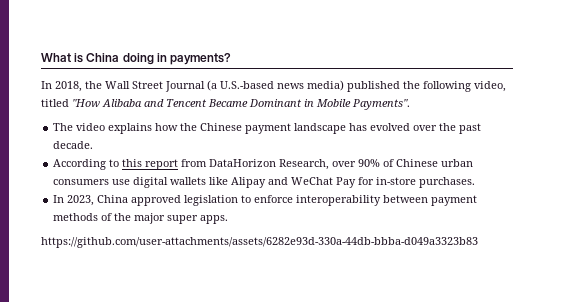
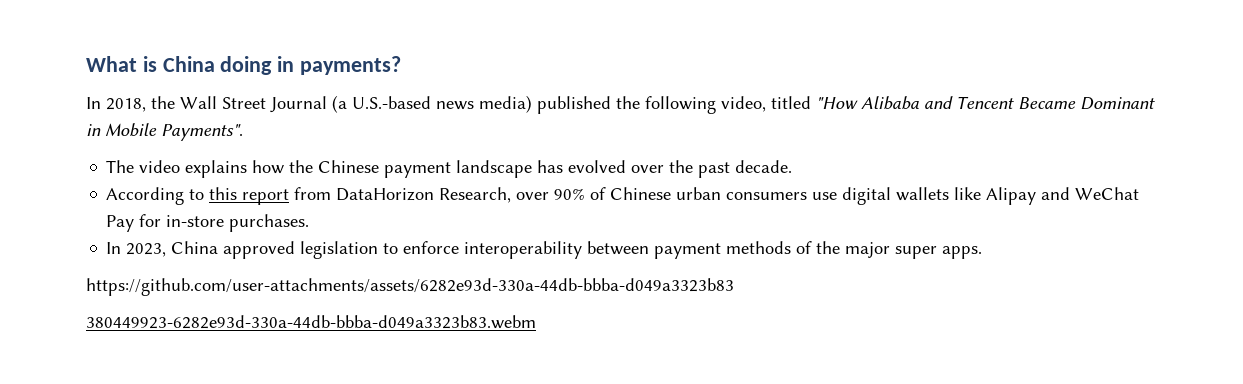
(478, 242) none -> [86,315,536,329] // 380449923-6282e93d-330a-44db-bbba-d049a3323b83.webm

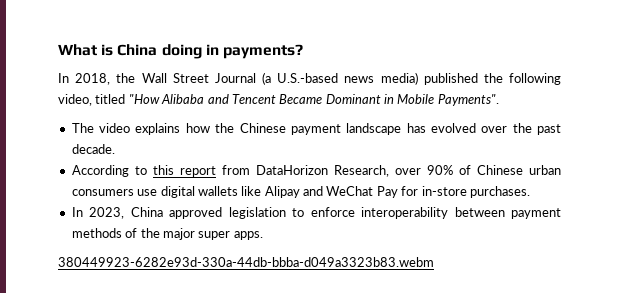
[86,278,734,296] // https://github.com/user-attachments/assets/6282e93d-330a-44db-bbba-d049a3323b83 -> (263, 235) none

